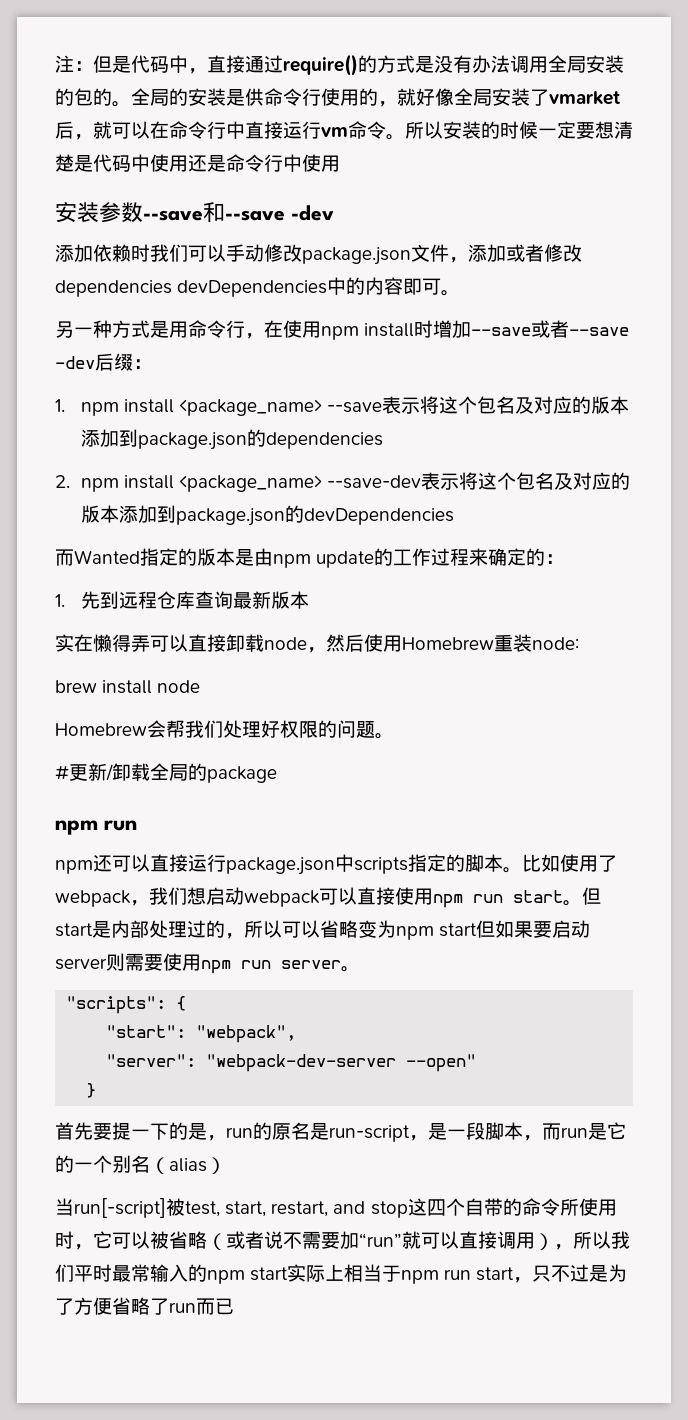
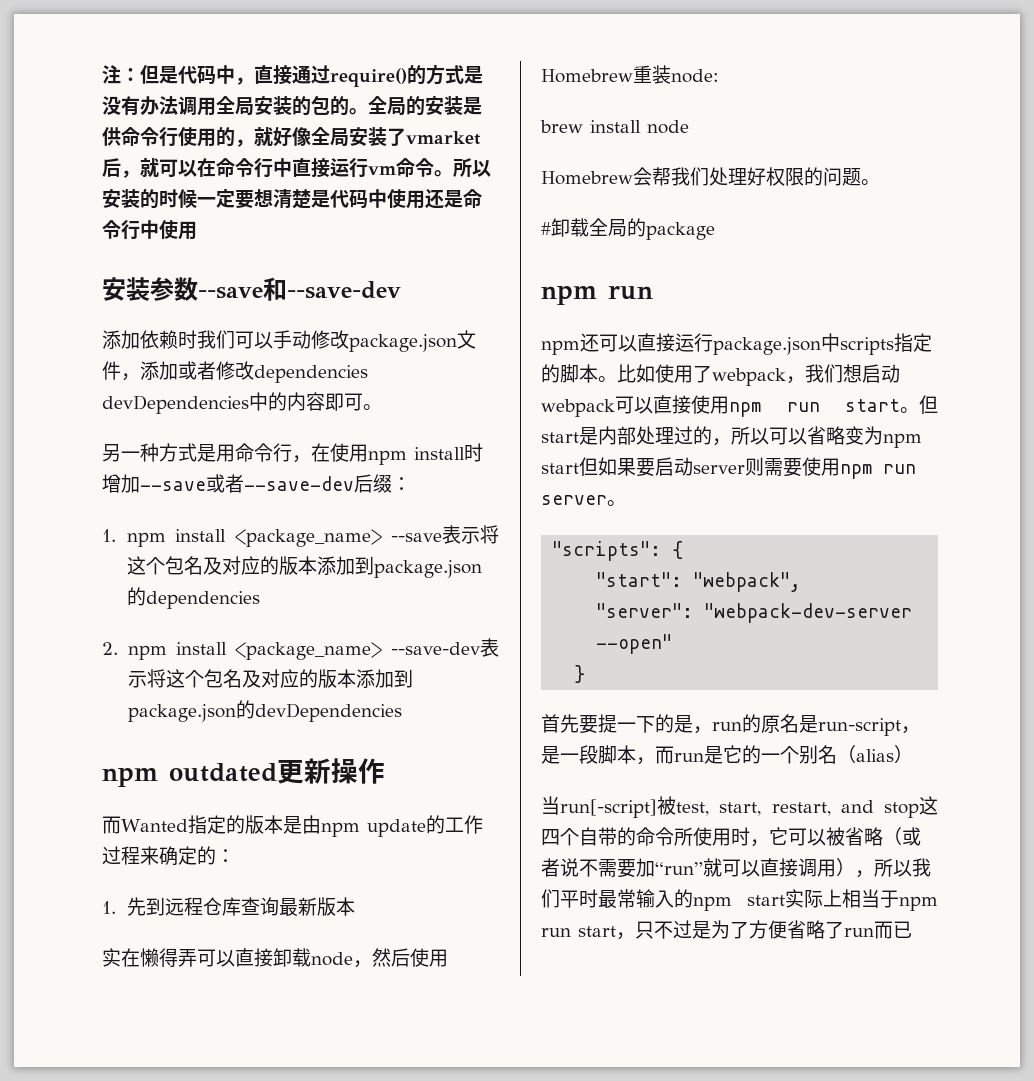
[225,205,334,221] --save -dev -> [287,281,401,299] --save-dev
[569,327,630,336] [55,356,95,369] --save -dev -> [244,476,354,491] --save-dev
(454, 516) none -> [102,758,385,787] // npm outdated更新操作
[69,763,113,781] 更新/ -> (551, 228) none

